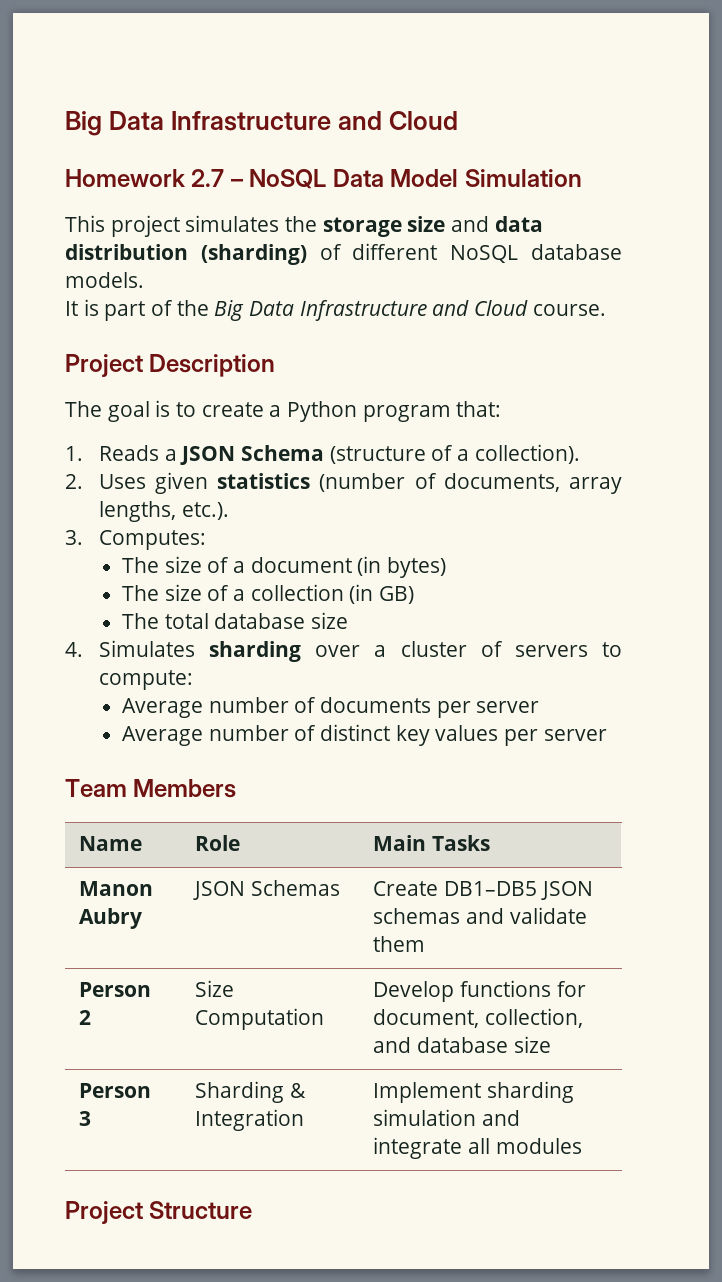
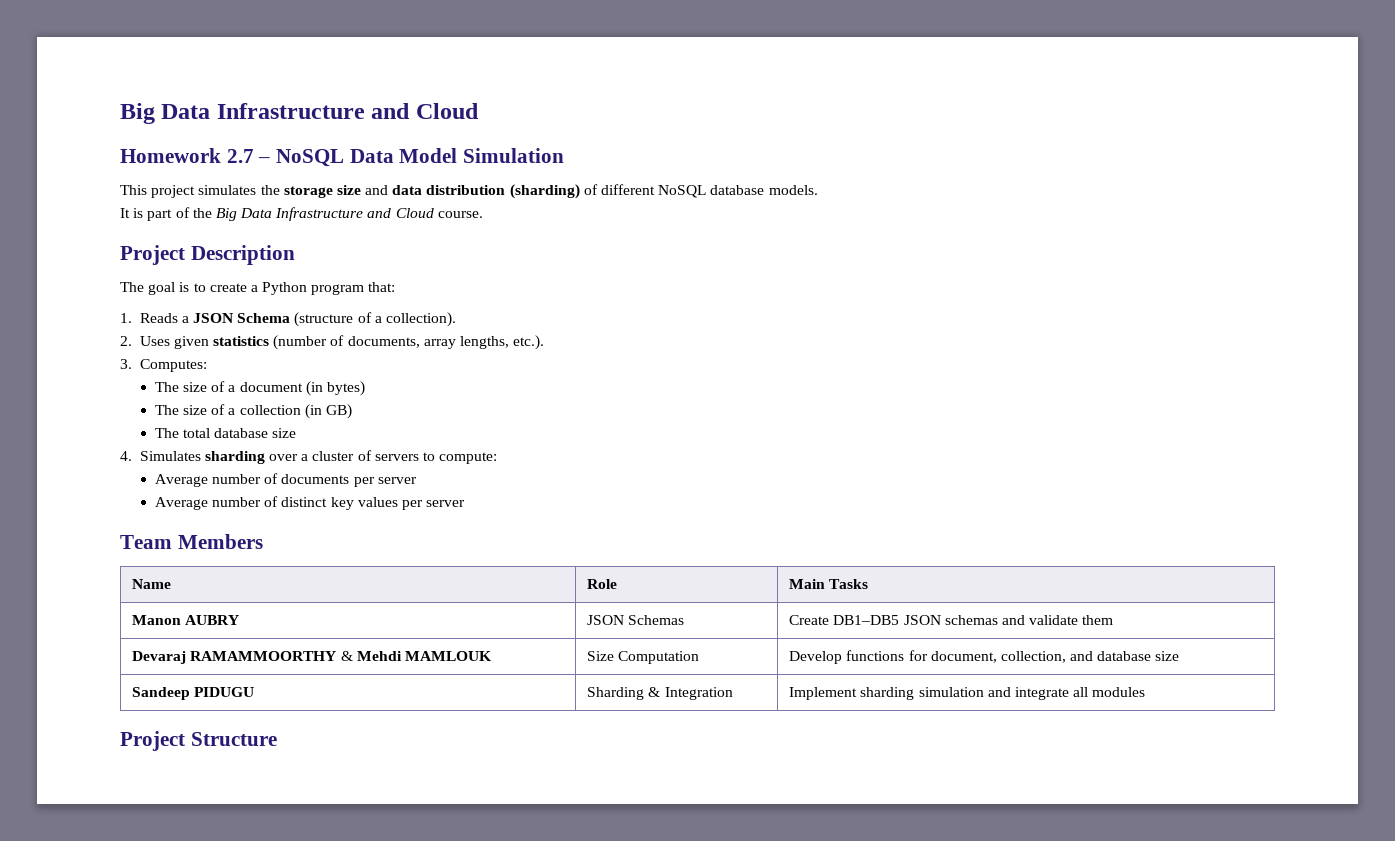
[79,908,143,929] Aubry -> [185,615,240,625] AUBRY
[79,982,152,997] [79,1010,92,1025] Person 2 -> [132,651,491,664] Devaraj RAMAMMOORTHY & Mehdi MAMLOUK
[79,1083,152,1098] [79,1111,92,1126] Person 3 -> [132,687,255,700] Sandeep PIDUGU

